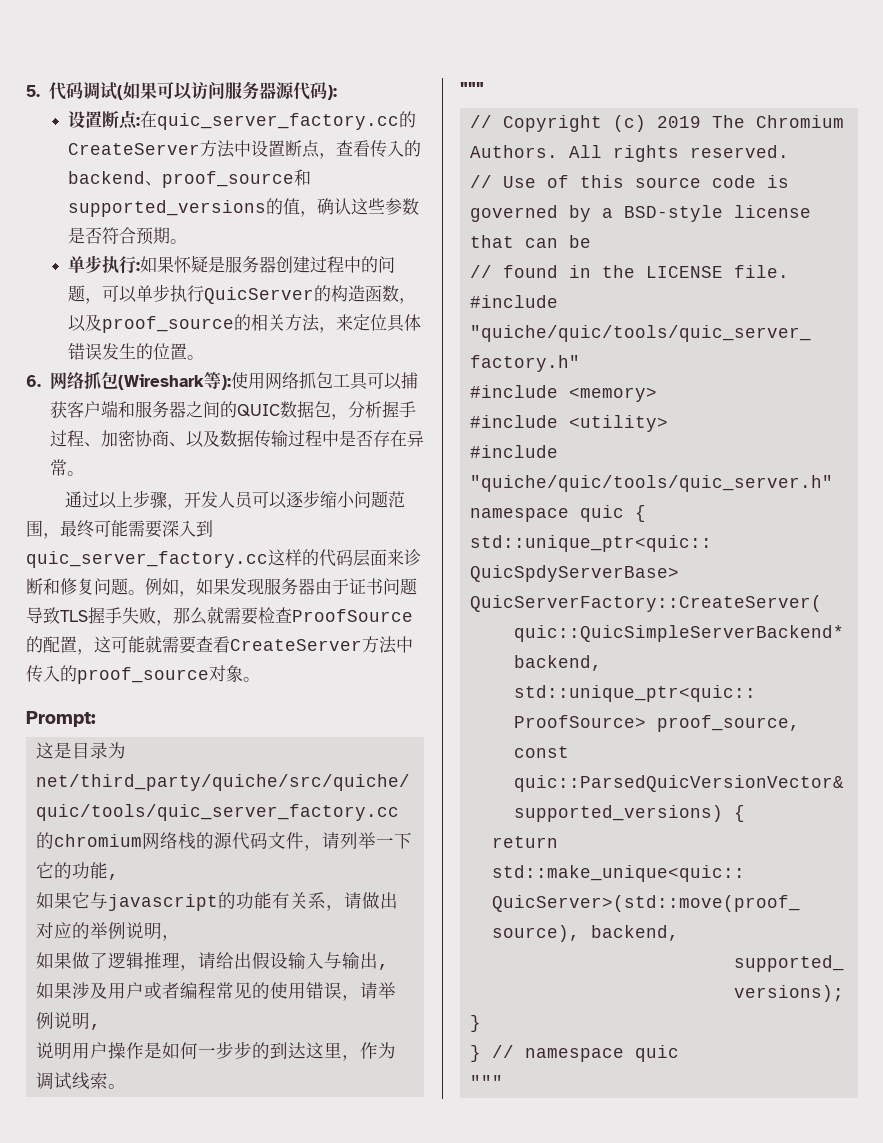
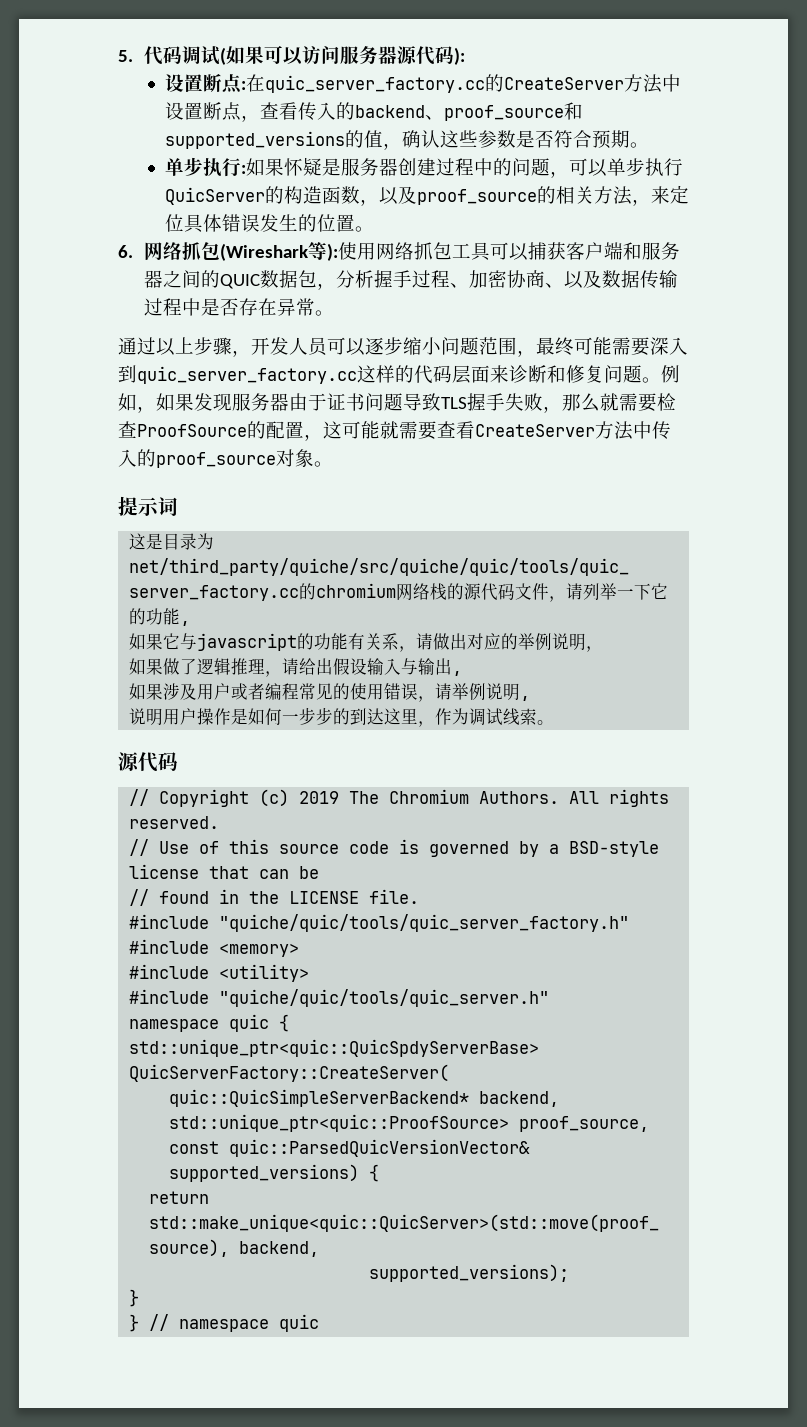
[26,711,96,727] Prompt: -> [118,496,178,516] 提示词
[460,82,484,95] """ -> [118,752,178,772] 源代码
[470,1075,504,1088] // """ -> (320, 1323) none

